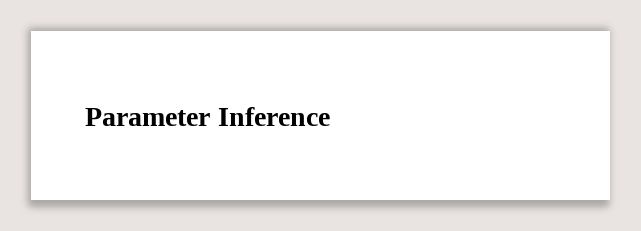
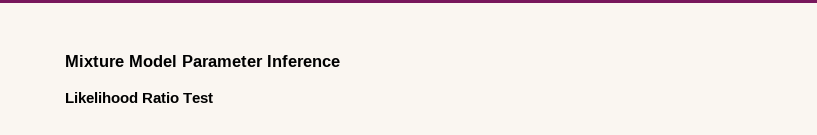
(85, 117) none -> [65,55,177,67] Mixture Model
(330, 116) none -> [65,92,214,103] // Likelihood Ratio Test

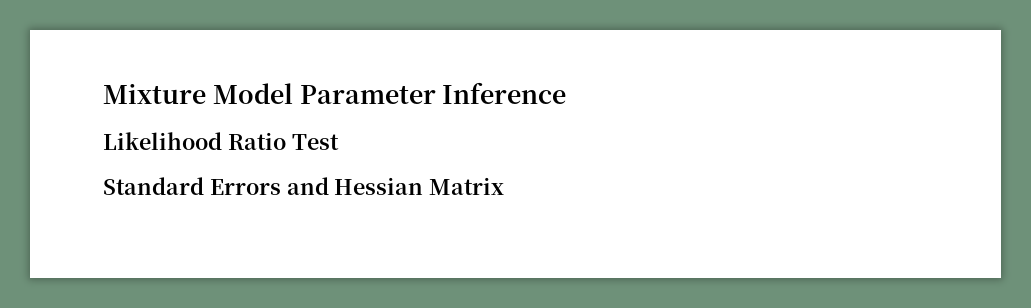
(214, 98) none -> [103,177,505,195] // Standard Errors and Hessian Matrix

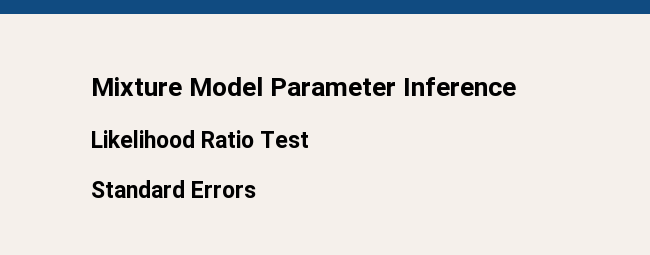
[286,177,505,195] and Hessian Matrix -> (257, 189) none

